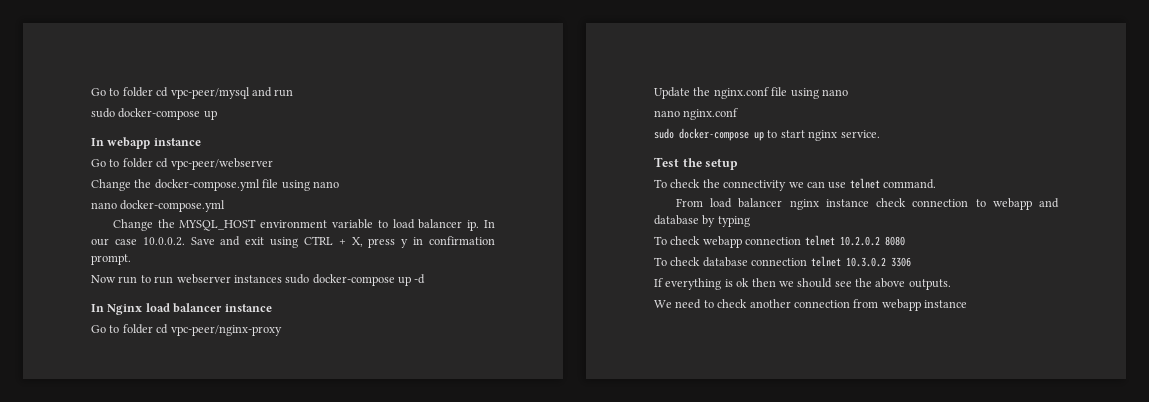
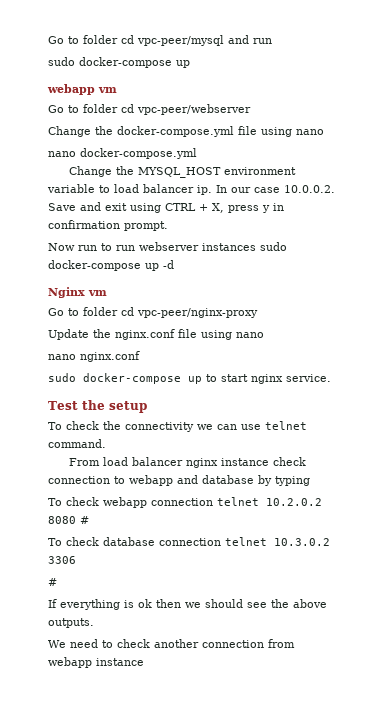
[91,137,201,149] In webapp instance -> [47,84,117,95] webapp vm
[91,303,272,315] In Nginx load balancer instance -> [48,287,107,298] Nginx vm
(905, 241) none -> [80,516,89,524] #
(911, 262) none -> [48,578,57,586] // #

